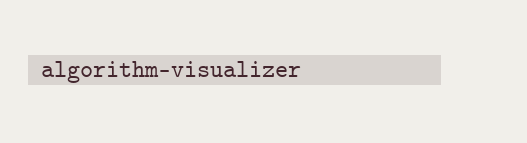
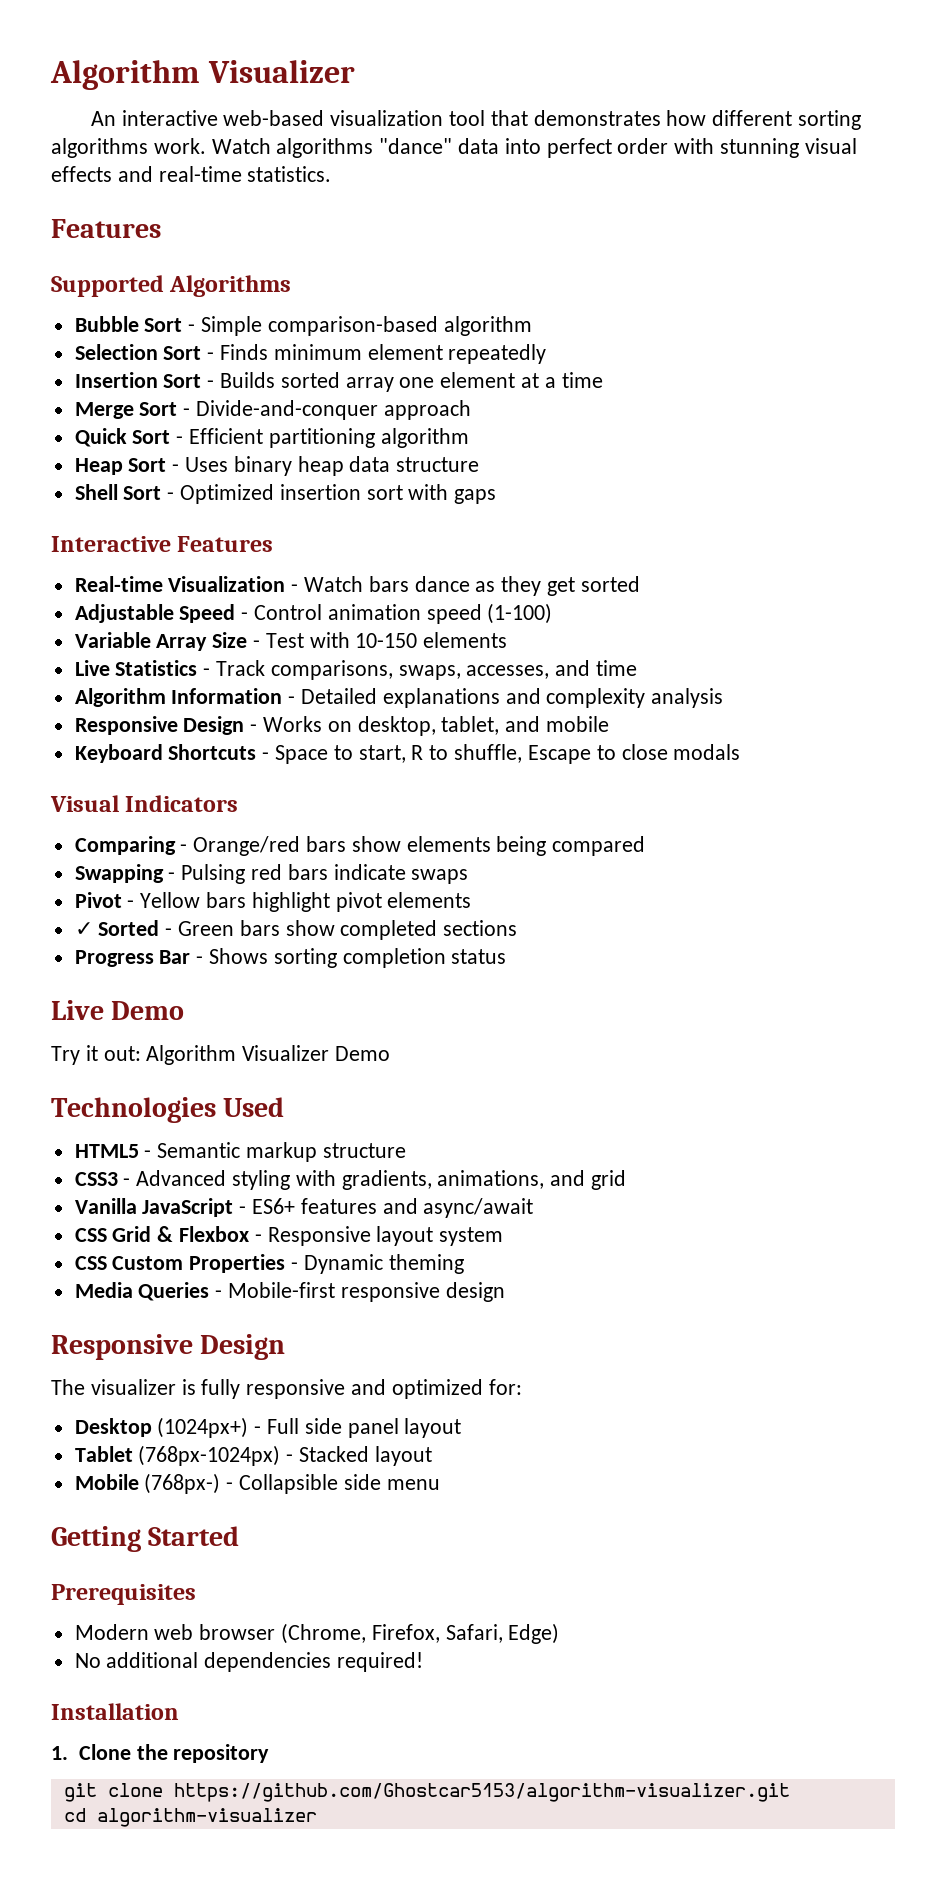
(40, 72) none -> [50,60,355,90] [90,110,862,130] [51,138,857,158] [51,166,332,182] [51,219,161,238] [51,275,292,297] [74,316,532,336] [74,344,547,364] [74,372,603,392] [74,400,471,420] [74,428,469,448] [74,456,480,476] [74,484,497,504] [51,536,274,552] [74,576,640,596] [74,603,553,624] [74,632,508,651] [74,660,638,680] [74,688,724,708] [74,716,610,736] [74,744,741,764] [50,795,239,812] [74,836,646,856] [74,864,469,884] [74,892,472,912] [74,920,518,940] [74,948,507,968] [51,1000,185,1020] [51,1045,391,1065] [51,1097,285,1123] [74,1142,406,1162] [74,1170,627,1190] [74,1198,534,1218] [74,1226,504,1246] [74,1254,464,1274] [74,1282,505,1302] [51,1334,286,1360] [51,1379,522,1399] [74,1417,462,1438] [74,1445,432,1466] [74,1473,440,1494] [51,1526,240,1552] [51,1584,196,1605] [74,1623,560,1644] [74,1652,424,1672] [51,1703,179,1720] [51,1744,270,1763] [63,1783,790,1802] [63,1808,86,1822] Algorithm Visualizer // An interactive web-based visualization tool that demonstrates how different sorting algorithms work. Watch algorithms "dance" data into perfect order with stunning visual effects and real-time statistics. // Features // Supported Algorithms // Bubble Sort - Simple comparison-based algorithm // Selection Sort - Finds minimum element repeatedly // Insertion Sort - Builds sorted array one element at a time // Merge Sort - Divide-and-conquer approach // Quick Sort - Efficient partitioning algorithm // Heap Sort - Uses binary heap data structure // Shell Sort - Optimized insertion sort with gaps // Interactive Features // Real-time Visualization - Watch bars dance as they get sorted // Adjustable Speed - Control animation speed (1-100) // Variable Array Size - Test with 10-150 elements // Live Statistics - Track comparisons, swaps, accesses, and time // Algorithm Information - Detailed explanations and complexity analysis // Responsive Design - Works on desktop, tablet, and mobile // Keyboard Shortcuts - Space to start, R to shuffle, Escape to close modals // Visual Indicators // Comparing - Orange/red bars show elements being compared // Swapping - Pulsing red bars indicate swaps // Pivot - Yellow bars highlight pivot elements // ✓ Sorted - Green bars show completed sections // Progress Bar - Shows sorting completion status // Live Demo // Try it out: Algorithm Visualizer Demo // Technologies Used // HTML5 - Semantic markup structure // CSS3 - Advanced styling with gradients, animations, and grid // Vanilla JavaScript - ES6+ features and async/await // CSS Grid & Flexbox - Responsive layout system // CSS Custom Properties - Dynamic theming // Media Queries - Mobile-first responsive design // Responsive Design // The visualizer is fully responsive and optimized for: // Desktop (1024px+) - Full side panel layout // Tablet (768px-1024px) - Stacked layout // Mobile (768px-) - Collapsible side menu // Getting Started // Prerequisites // Modern web browser (Chrome, Firefox, Safari, Edge) // No additional dependencies required! // Installation // 1. Clone the repository // git clone https://github.com/Ghostcar5153/algorithm-visualizer.git // cd

